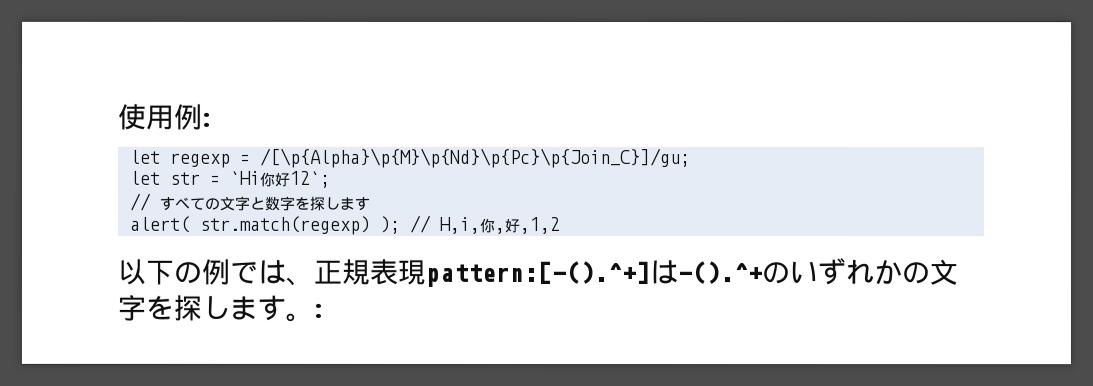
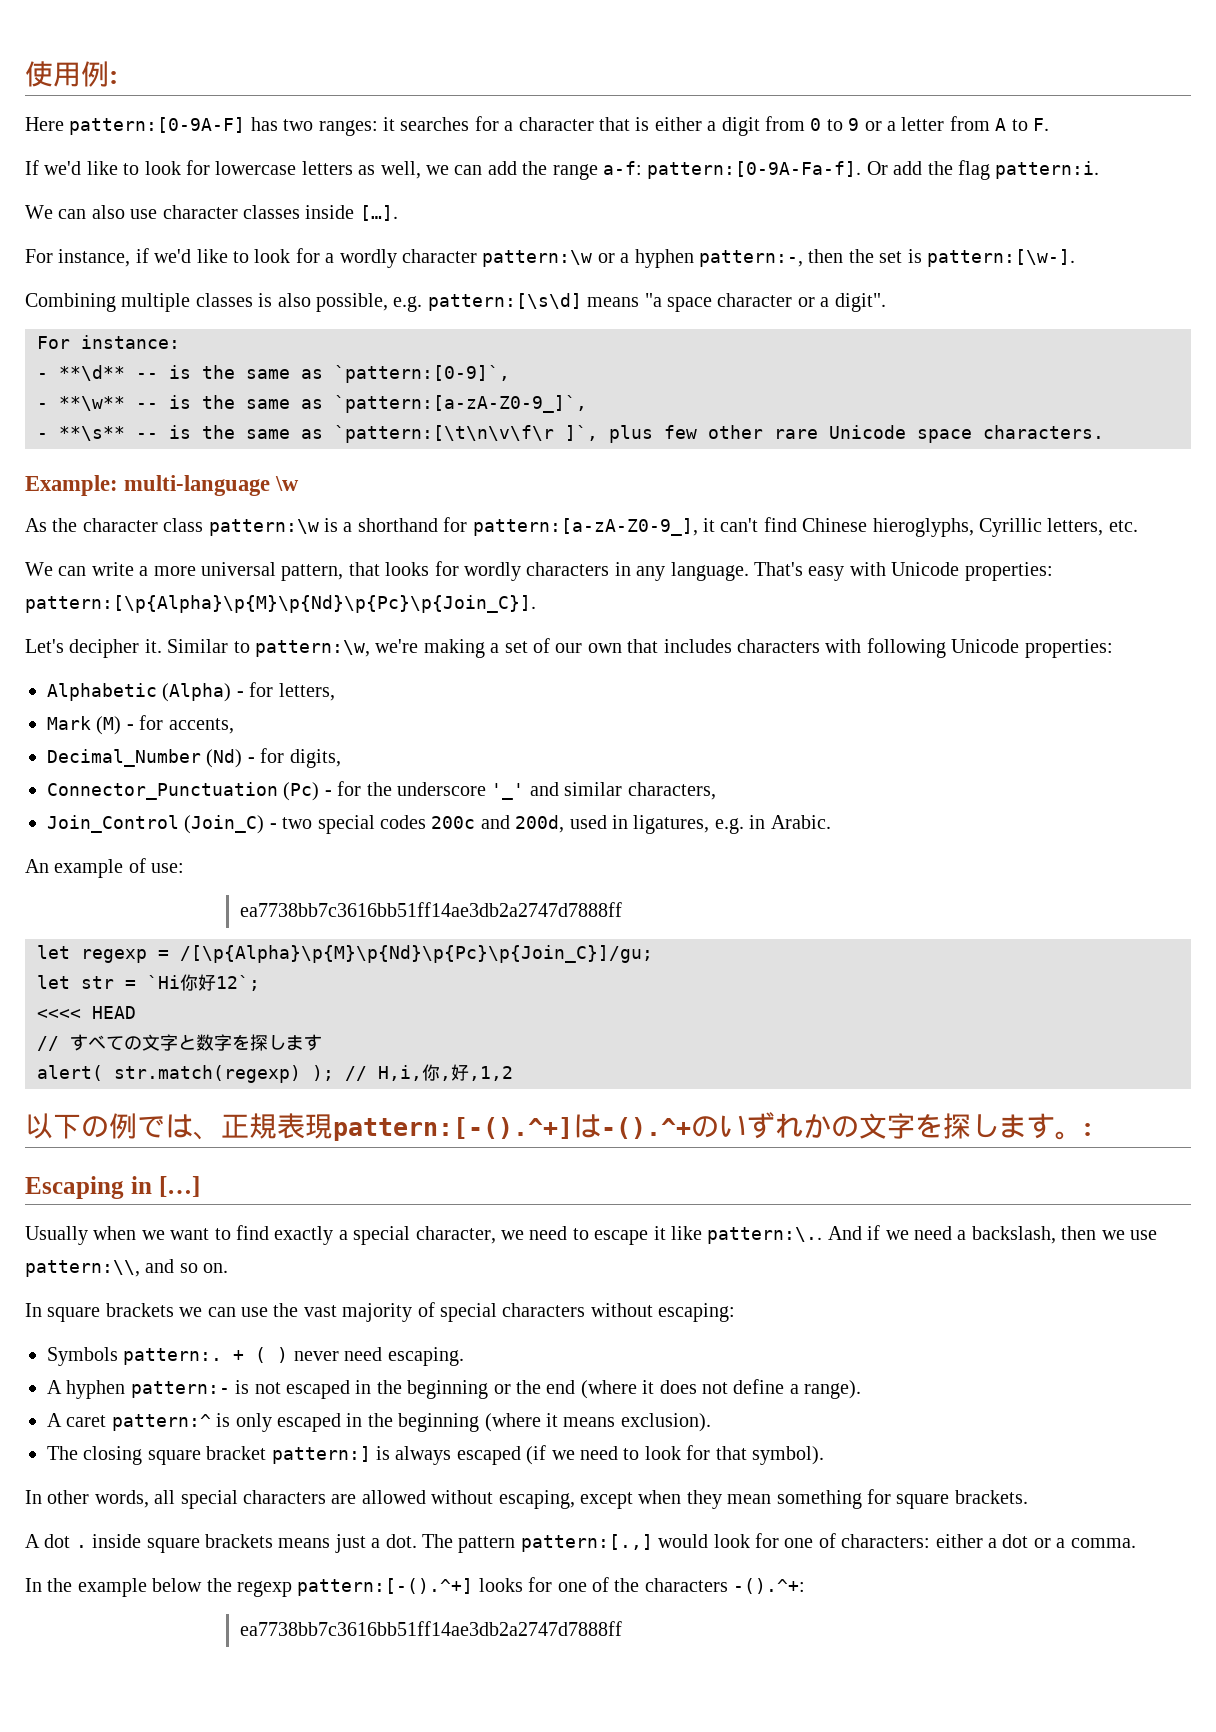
(212, 119) none -> [25,116,1049,136] [25,160,1100,180] [25,205,398,221] [25,248,1075,268] [25,293,886,312] [37,335,180,349] [37,365,510,383] [37,395,587,413] [37,425,1104,443] [25,475,300,496] [25,517,1138,537] [25,561,1053,581] [25,595,536,613] [25,638,1113,658] [47,682,335,702] [47,715,234,735] [47,748,341,768] [47,781,716,801] [47,815,831,834] [25,858,185,878] [240,902,623,917] // Here pattern:[0-9A-F] has two ranges: it searches for a character that is either a digit from 0 to 9 or a letter from A to F. // If we'd like to look for lowercase letters as well, we can add the range a-f: pattern:[0-9A-Fa-f]. Or add the flag pattern:i. // We can also use character classes inside […]. // For instance, if we'd like to look for a wordly character pattern:\w or a hyphen pattern:-, then the set is pattern:[\w-]. // Combining multiple classes is also possible, e.g. pattern:[\s\d] means "a space character or a digit". // For instance: // - **\d** -- is the same as `pattern:[0-9]`, // - **\w** -- is the same as `pattern:[a-zA-Z0-9_]`, // - **\s** -- is the same as `pattern:[\t\n\v\f\r ]`, plus few other rare Unicode space characters. // Example: multi-language \w // As the character class pattern:\w is a shorthand for pattern:[a-zA-Z0-9_], it can't find Chinese hieroglyphs, Cyrillic letters, etc. // We can write a more universal pattern, that looks for wordly characters in any language. That's easy with Unicode properties: pattern:[\p{Alpha}\p{M}\p{Nd}\p{Pc}\p{Join_C}]. // Let's decipher it. Similar to pattern:\w, we're making a set of our own that includes characters with following Unicode properties: // Alphabetic (Alpha) - for letters, // Mark (M) - for accents, // Decimal_Number (Nd) - for digits, // Connector_Punctuation (Pc) - for the underscore '_' and similar characters, // Join_Control (Join_C) - two special codes 200c and 200d, used in ligatures, e.g. in Arabic. // An example of use: // ea7738bb7c3616bb51ff14ae3db2a2747d7888ff
(331, 179) none -> [37,1006,136,1019] // <<<< HEAD
(323, 310) none -> [25,1176,200,1199] [25,1225,1157,1245] [25,1259,229,1277] [25,1302,736,1322] [47,1347,464,1366] [47,1379,862,1399] [47,1413,711,1432] [47,1445,824,1465] [25,1489,1028,1509] [25,1533,1136,1553] [25,1577,806,1597] [240,1621,623,1636] // Escaping in […] // Usually when we want to find exactly a special character, we need to escape it like pattern:\.. And if we need a backslash, then we use pattern:\\, and so on. // In square brackets we can use the vast majority of special characters without escaping: // Symbols pattern:. + ( ) never need escaping. // A hyphen pattern:- is not escaped in the beginning or the end (where it does not define a range). // A caret pattern:^ is only escaped in the beginning (where it means exclusion). // The closing square bracket pattern:] is always escaped (if we need to look for that symbol). // In other words, all special characters are allowed without escaping, except when they mean something for square brackets. // A dot . inside square brackets means just a dot. The pattern pattern:[.,] would look for one of characters: either a dot or a comma. // In the example below the regexp pattern:[-().^+] looks for one of the characters -().^+: // ea7738bb7c3616bb51ff14ae3db2a2747d7888ff

